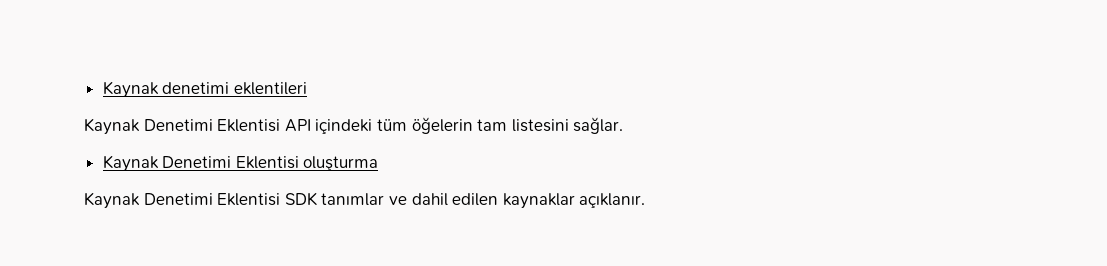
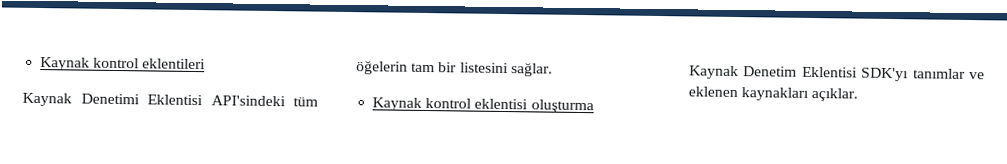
[102,81,230,98] Kaynak denetimi -> [40,57,140,71] Kaynak kontrol
[284,119,373,134] API içindeki -> [210,95,286,107] API'sindeki
(508, 125) none -> [438,62,458,73] bir
[162,156,299,169] Denetimi Eklentisi -> [425,97,529,110] kontrol eklentisi
[143,192,646,209] Denetimi Eklentisi SDK tanımlar ve dahil edilen kaynaklar açıklanır. -> [743,66,985,82] [688,86,859,102] Denetim Eklentisi SDK'yı tanımlar ve eklenen kaynakları açıklar.

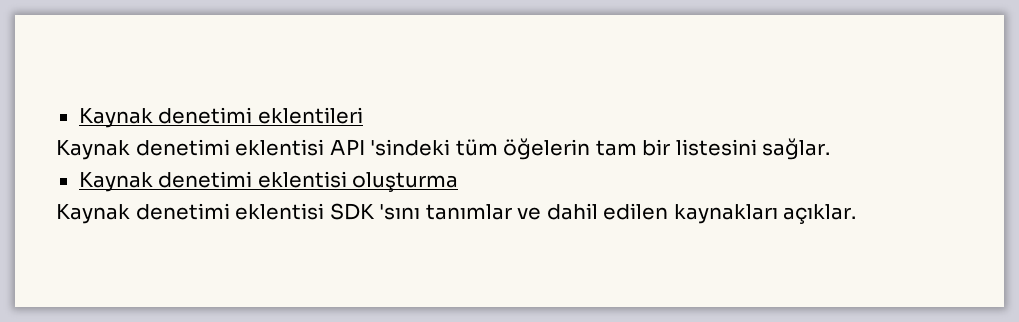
[40,57,140,71] Kaynak kontrol -> [78,107,253,128] Kaynak denetimi
[80,93,286,107] Denetimi Eklentisi API'sindeki -> [135,139,451,156] denetimi eklentisi API 'sindeki
[425,97,472,109] kontrol -> [158,171,253,188] denetimi
[743,66,985,82] [688,86,738,98] Denetim Eklentisi SDK'yı tanımlar ve eklenen -> [135,203,669,220] denetimi eklentisi SDK 'sını tanımlar ve dahil edilen

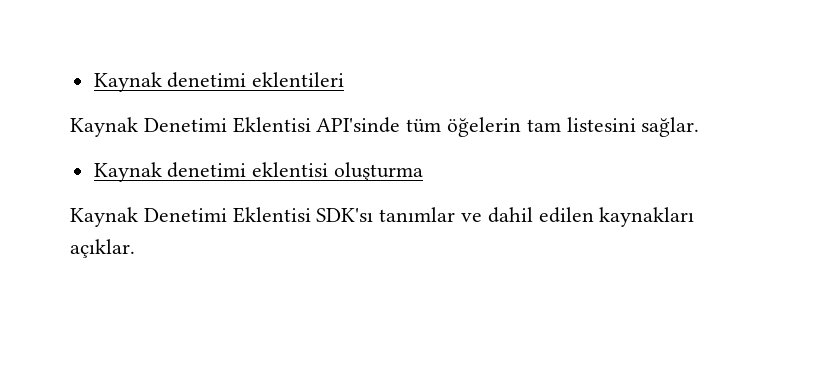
[135,139,451,156] denetimi eklentisi API 'sindeki -> [143,117,401,133] Denetimi Eklentisi API'sinde
[642,139,671,156] bir -> (561, 125) none
[135,203,421,220] denetimi eklentisi SDK 'sını -> [143,207,374,223] Denetimi Eklentisi SDK'sı

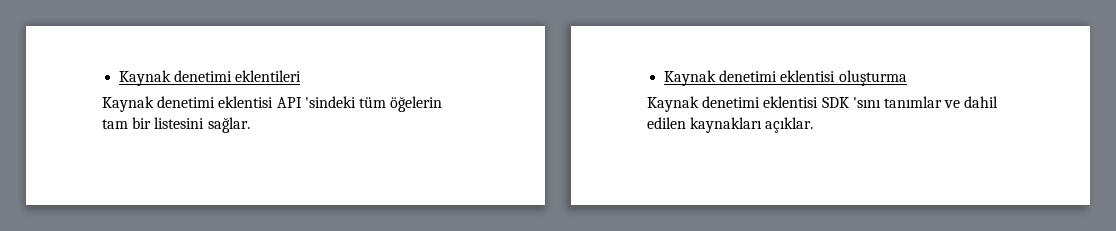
[143,117,401,133] Denetimi Eklentisi API'sinde -> [157,96,356,108] denetimi eklentisi API 'sindeki
(561, 125) none -> [132,117,152,129] bir
[143,207,374,223] Denetimi Eklentisi SDK'sı -> [702,96,881,108] denetimi eklentisi SDK 'sını

